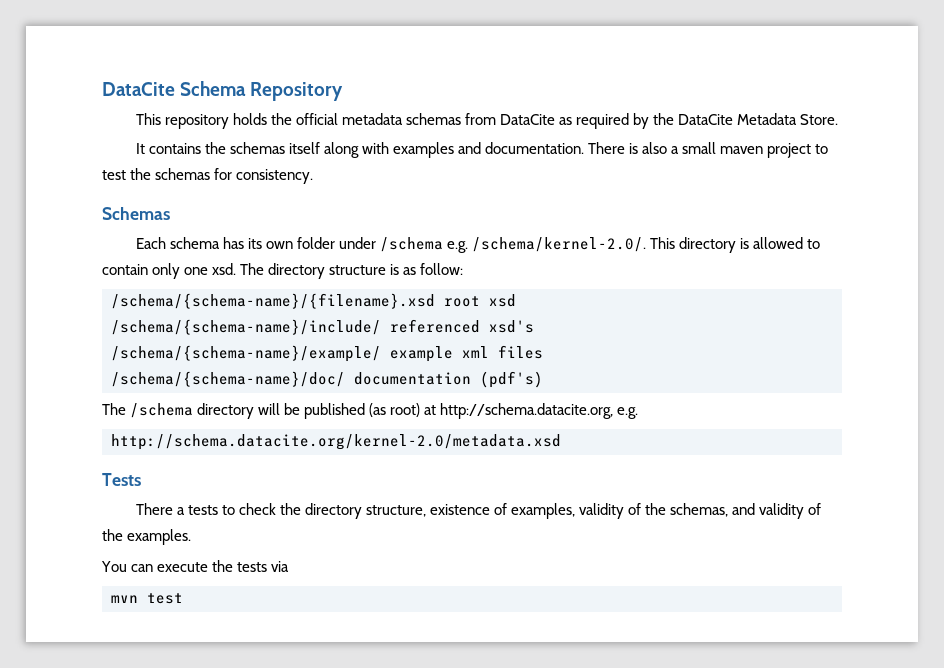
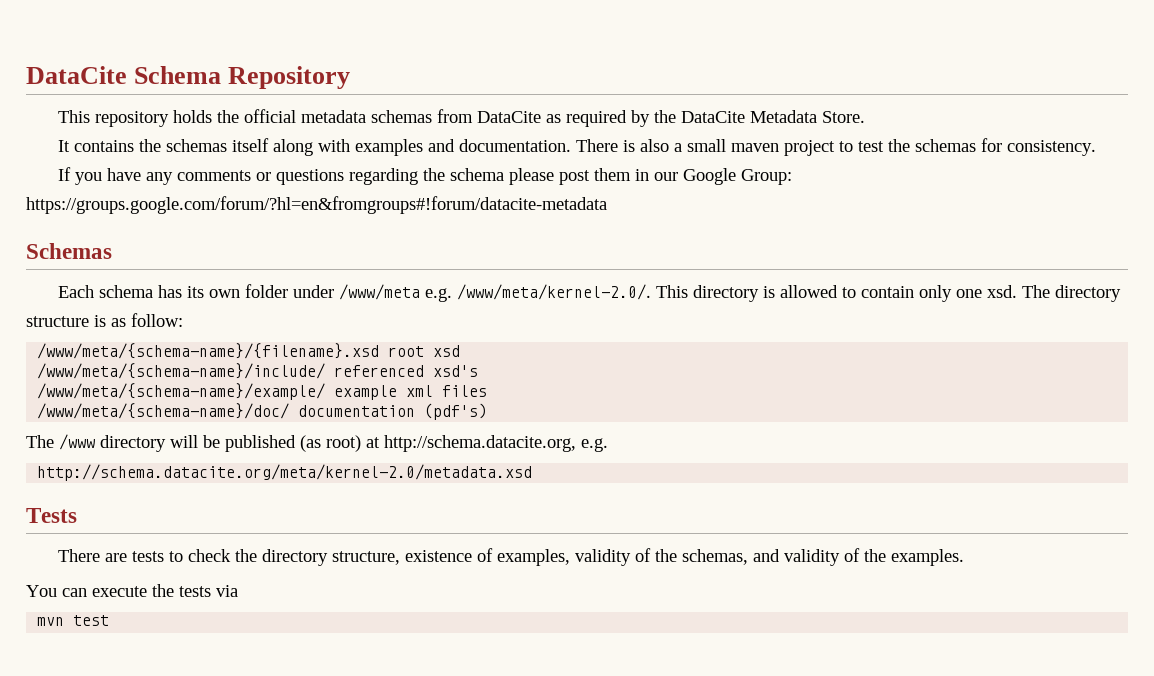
(314, 176) none -> [58,167,793,185] [26,196,607,214] // If you have any comments or questions regarding the schema please post them in our Google Group: https://groups.google.com/forum/?hl=en&fromgroups#!forum/datacite-metadata
[379,237,646,253] /schema e.g. /schema/kernel-2.0/. -> [339,284,652,302] /www/meta e.g. /www/meta/kernel-2.0/.
[111,293,435,309] /schema/{schema-name}/{filename}.xsd -> [37,343,380,359] /www/meta/{schema-name}/{filename}.xsd
[111,319,381,335] /schema/{schema-name}/include/ -> [37,363,326,379] /www/meta/{schema-name}/include/
[111,345,381,362] /schema/{schema-name}/example/ -> [37,383,326,400] /www/meta/{schema-name}/example/
[111,371,345,387] /schema/{schema-name}/doc/ -> [37,403,290,419] /www/meta/{schema-name}/doc/
[130,403,194,418] /schema -> [59,434,95,450] /www
[111,434,561,450] http://schema.datacite.org/kernel-2.0/metadata.xsd -> [37,464,533,481] http://schema.datacite.org/meta/kernel-2.0/metadata.xsd
[176,507,185,515] a -> [105,553,128,562] are

